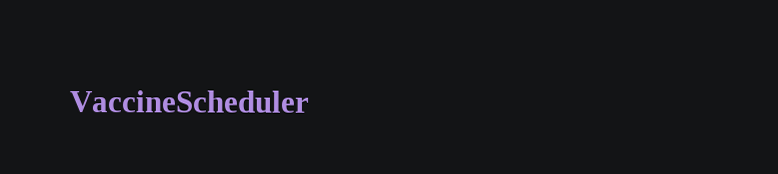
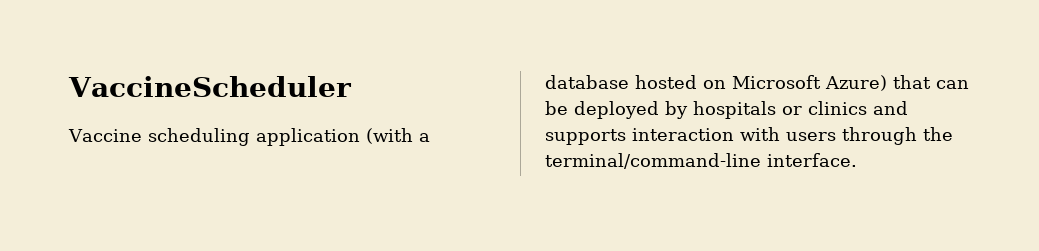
(309, 101) none -> [68,128,430,146] [545,75,969,91] [545,101,908,119] [545,127,953,145] [545,153,857,169] // Vaccine scheduling application (with a database hosted on Microsoft Azure) that can be deployed by hospitals or clinics and supports interaction with users through the terminal/command-line interface.

